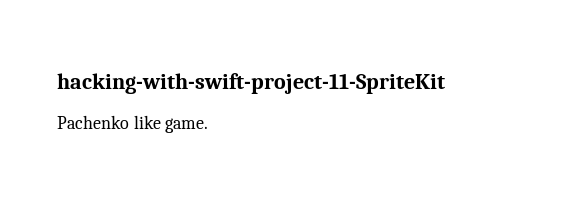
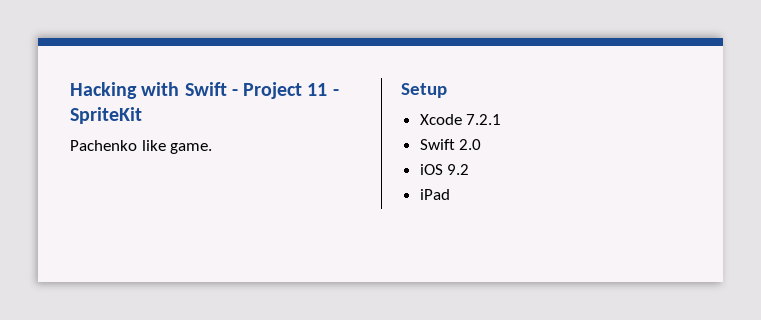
[57,73,445,94] [57,115,209,133] hacking-with-swift-project-11-SpriteKit // Pachenko like game. -> [70,82,339,99] [70,107,142,124] [70,140,213,154] [401,83,447,98] [419,114,502,125] [419,139,482,150] [419,164,470,175] [419,189,450,200] Hacking with Swift - Project 11 - SpriteKit // Pachenko like game. // Setup // Xcode 7.2.1 // Swift 2.0 // iOS 9.2 // iPad

